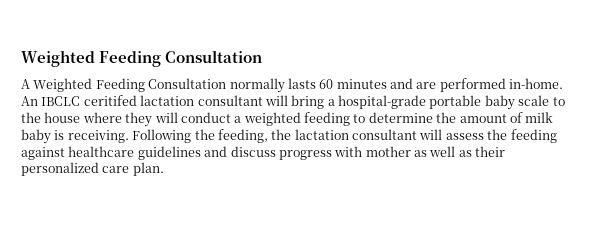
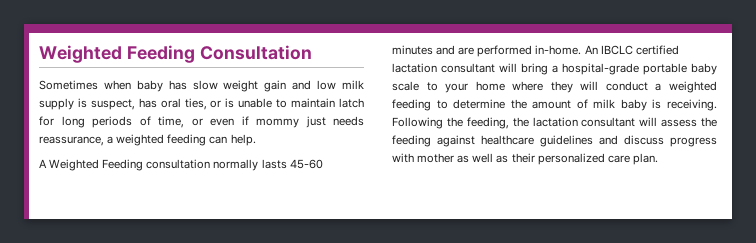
[21,50,263,67] Weighted Feeding Consultation -> [39,45,312,63] [39,80,364,92] [39,98,364,110] [39,116,364,128] [39,134,256,146] Weighted Feeding Consultation // Sometimes when baby has slow weight gain and low milk supply is suspect, has oral ties, or is unable to maintain latch for long periods of time, or even if mommy just needs reassurance, a weighted feeding can help.
[148,78,227,89] Consultation -> [146,159,211,169] consultation
[319,79,334,89] 60 -> [289,159,323,169] 45-60
[83,95,137,106] ceritifed -> [635,45,679,55] certified
[21,112,81,123] the house -> [445,81,505,93] your home

